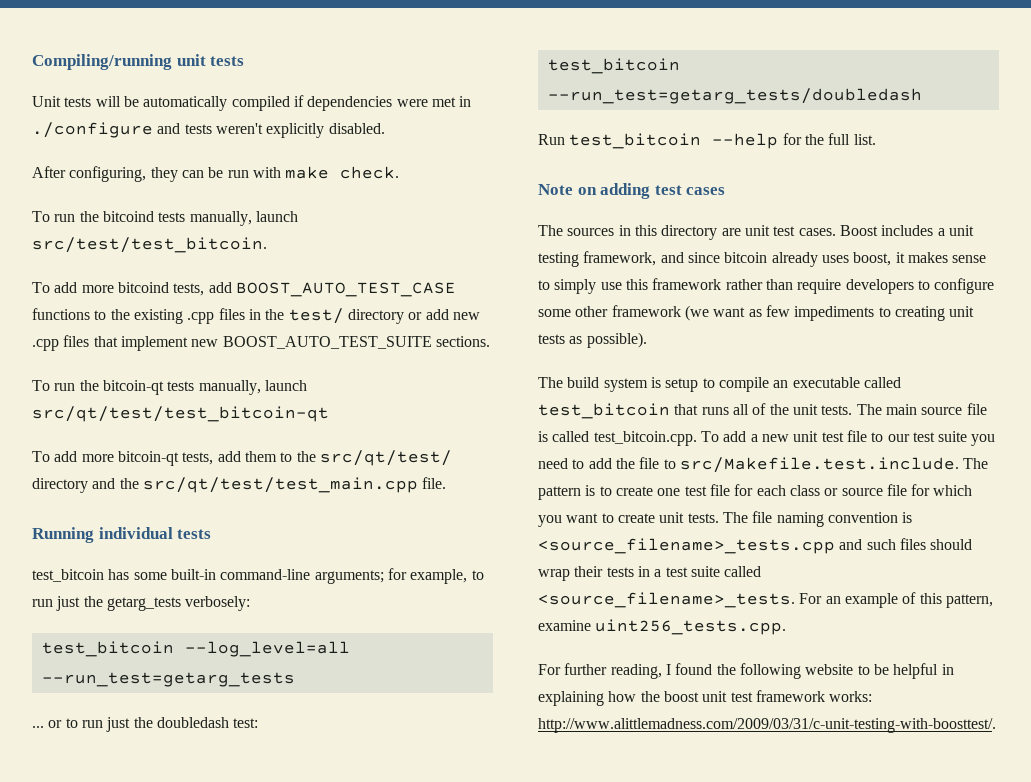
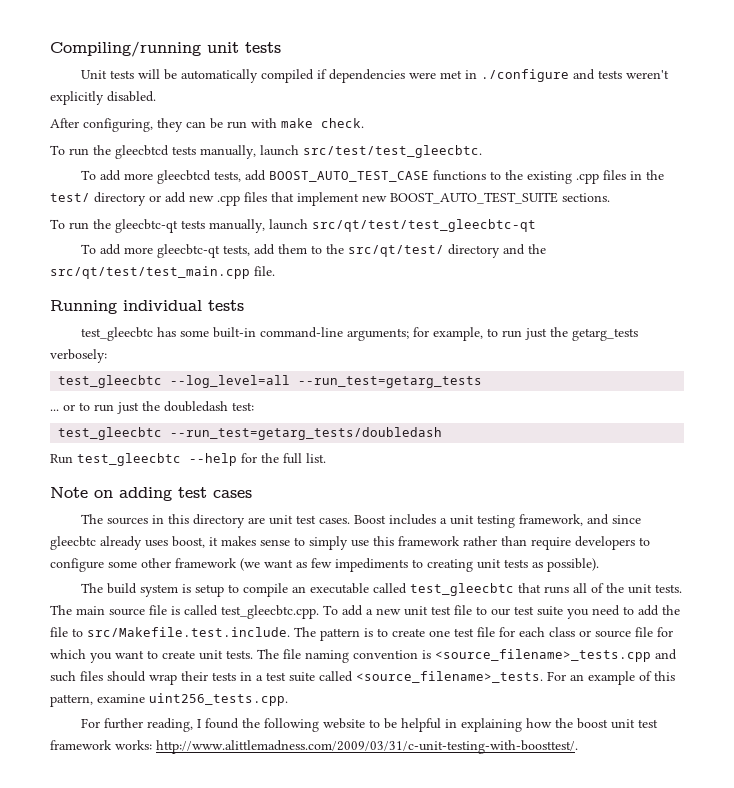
[102,211,298,226] [32,237,267,253] [32,282,169,293] bitcoind tests manually, launch src/test/test_bitcoin. // To add more bitcoind -> [115,145,482,159] [81,170,212,184] gleecbtcd tests manually, launch src/test/test_gleecbtc. // To add more gleecbtcd
[102,380,307,395] [32,406,329,422] [32,451,179,466] bitcoin-qt tests manually, launch src/qt/test/test_bitcoin-qt // To add more bitcoin-qt -> [115,219,536,233] [81,244,221,258] gleecbtc-qt tests manually, launch src/qt/test/test_gleecbtc-qt // To add more gleecbtc-qt
[32,569,104,582] test_bitcoin -> [81,327,154,341] test_gleecbtc
[41,641,174,657] test_bitcoin -> [58,375,163,388] test_gleecbtc
[547,58,680,74] test_bitcoin -> [58,427,163,440] test_gleecbtc
[569,133,702,149] test_bitcoin -> [77,453,181,466] test_gleecbtc
[724,252,768,263] bitcoin -> [50,536,96,550] gleecbtc
[538,403,670,419] test_bitcoin -> [410,583,515,596] test_gleecbtc
[593,431,697,446] test_bitcoin.cpp. -> [221,605,319,619] test_gleecbtc.cpp.

